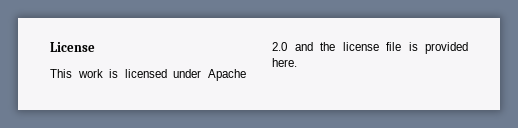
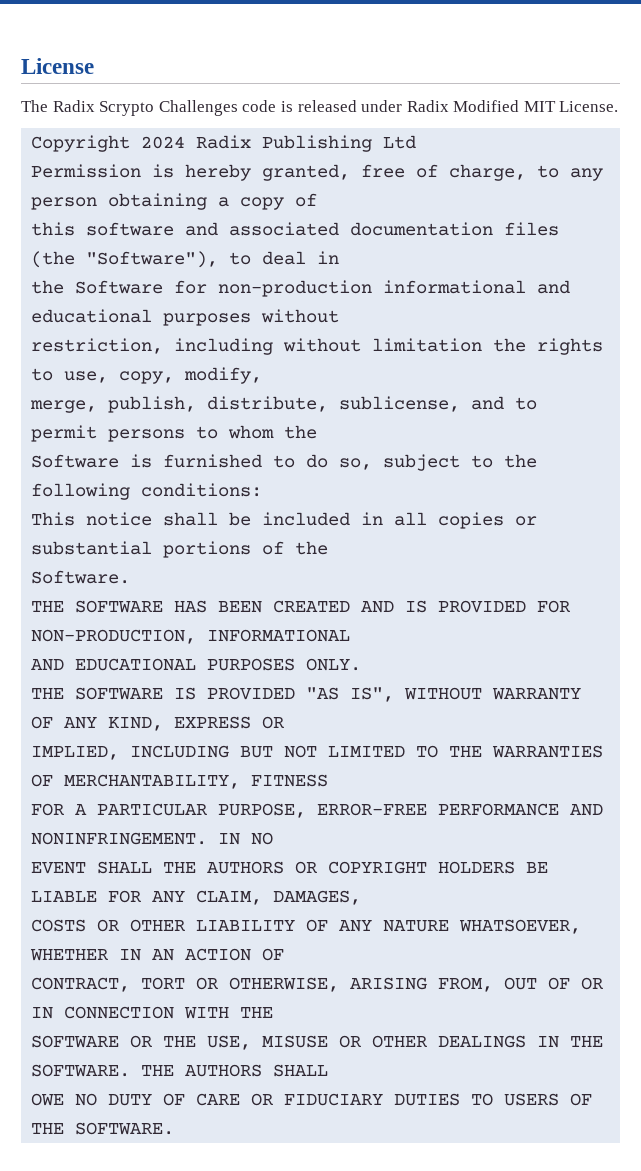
[50,69,246,81] [272,42,468,54] [272,58,297,67] This work is licensed under Apache 2.0 and the license file is provided here. -> [21,100,619,116] [31,135,417,152] [31,164,604,181] [31,193,318,210] [31,222,560,236] [31,251,340,268] [31,280,571,297] [31,309,340,326] [31,338,604,355] [31,367,263,384] [30,396,538,413] [31,425,318,442] [31,454,538,471] [31,483,263,500] [31,512,538,529] [31,541,329,558] [31,570,131,584] [31,600,572,613] [31,629,351,644] [31,658,362,671] [31,687,582,702] [31,716,286,731] [31,745,604,760] [31,774,329,789] [31,803,604,818] [31,832,274,845] [31,861,549,874] [31,890,362,905] [31,919,582,934] [30,948,285,961] [31,977,605,992] [31,1006,274,1019] [31,1035,604,1050] [31,1064,329,1077] [31,1093,593,1106] [31,1122,175,1135] The Radix Scrypto Challenges code is released under Radix Modified MIT License. // Copyright 2024 Radix Publishing Ltd // Permission is hereby granted, free of charge, to any person obtaining a copy of // this software and associated documentation files (the "Software"), to deal in // the Software for non-production informational and educational purposes without // restriction, including without limitation the rights to use, copy, modify, // merge, publish, distribute, sublicense, and to permit persons to whom the // Software is furnished to do so, subject to the following conditions: // This notice shall be included in all copies or substantial portions of the // Software. // THE SOFTWARE HAS BEEN CREATED AND IS PROVIDED FOR NON-PRODUCTION, INFORMATIONAL // AND EDUCATIONAL PURPOSES ONLY. // THE SOFTWARE IS PROVIDED "AS IS", WITHOUT WARRANTY OF ANY KIND, EXPRESS OR // IMPLIED, INCLUDING BUT NOT LIMITED TO THE WARRANTIES OF MERCHANTABILITY, FITNESS // FOR A PARTICULAR PURPOSE, ERROR-FREE PERFORMANCE AND NONINFRINGEMENT. IN NO // EVENT SHALL THE AUTHORS OR COPYRIGHT HOLDERS BE LIABLE FOR ANY CLAIM, DAMAGES, // COSTS OR OTHER LIABILITY OF ANY NATURE WHATSOEVER, WHETHER IN AN ACTION OF // CONTRACT, TORT OR OTHERWISE, ARISING FROM, OUT OF OR IN CONNECTION WITH THE // SOFTWARE OR THE USE, MISUSE OR OTHER DEALINGS IN THE SOFTWARE. THE AUTHORS SHALL // OWE NO DUTY OF CARE OR FIDUCIARY DUTIES TO USERS OF THE SOFTWARE.

